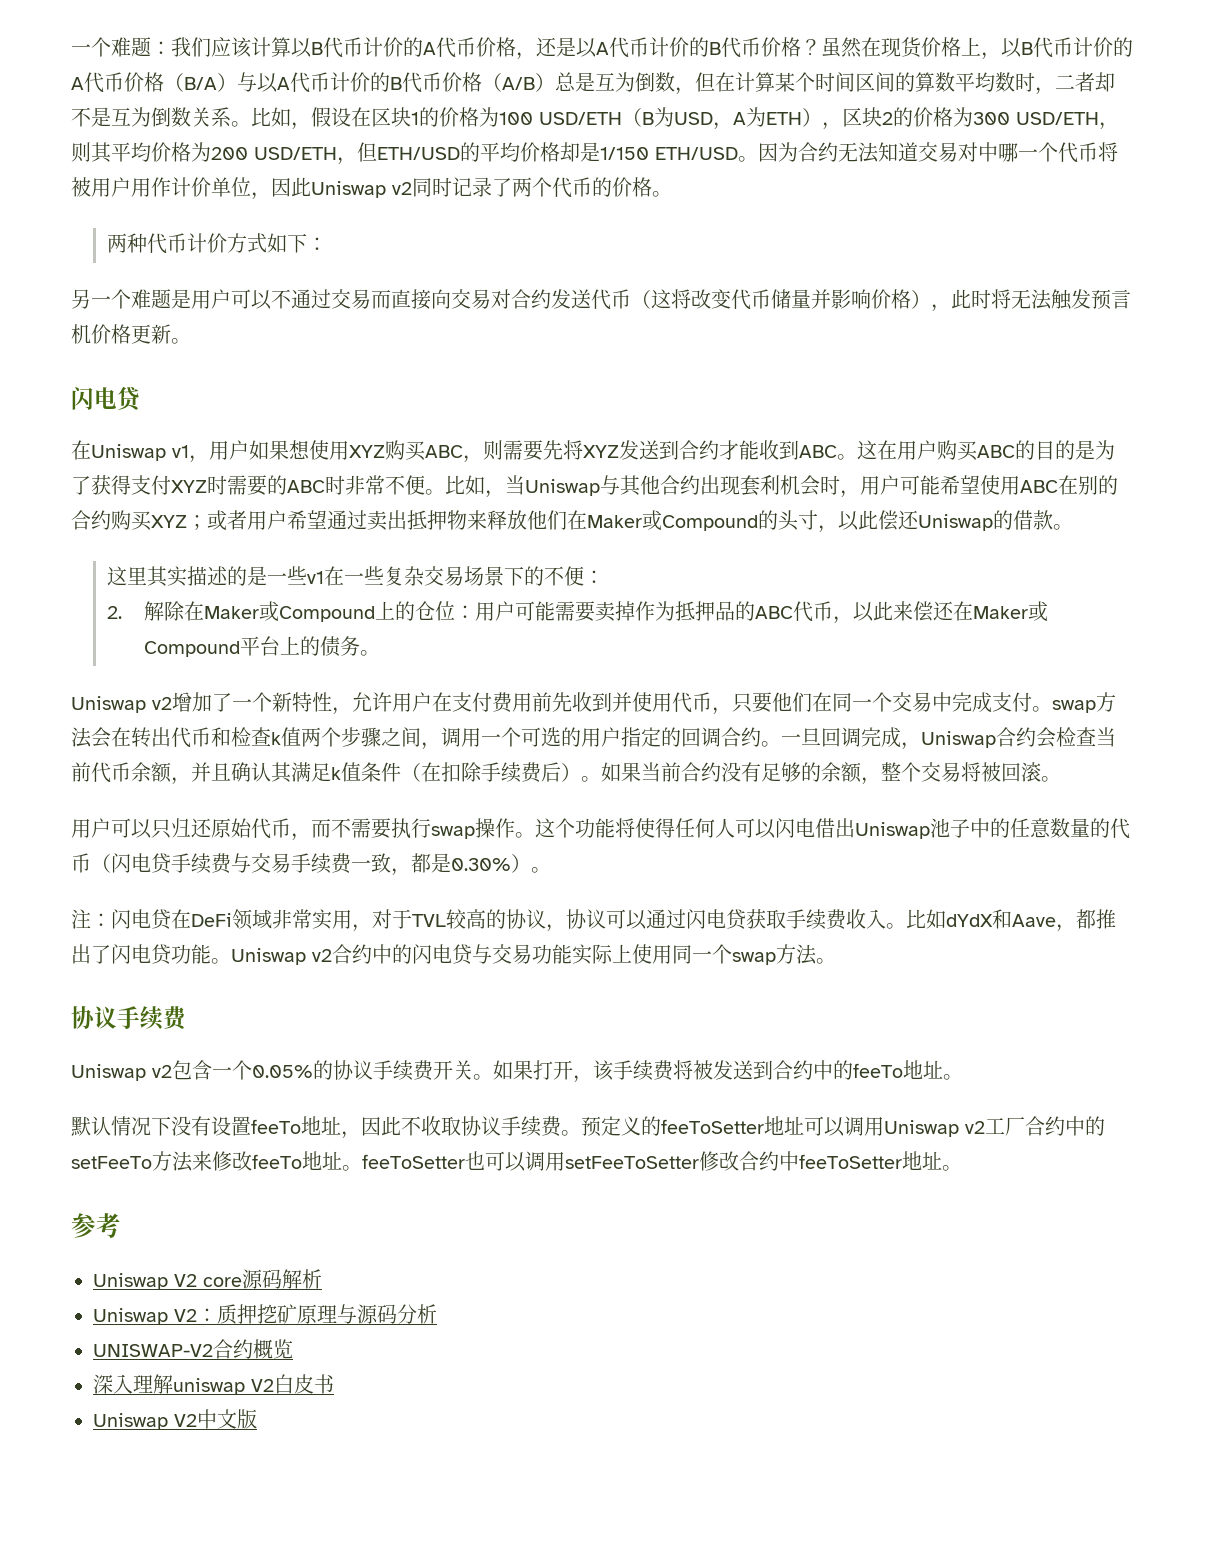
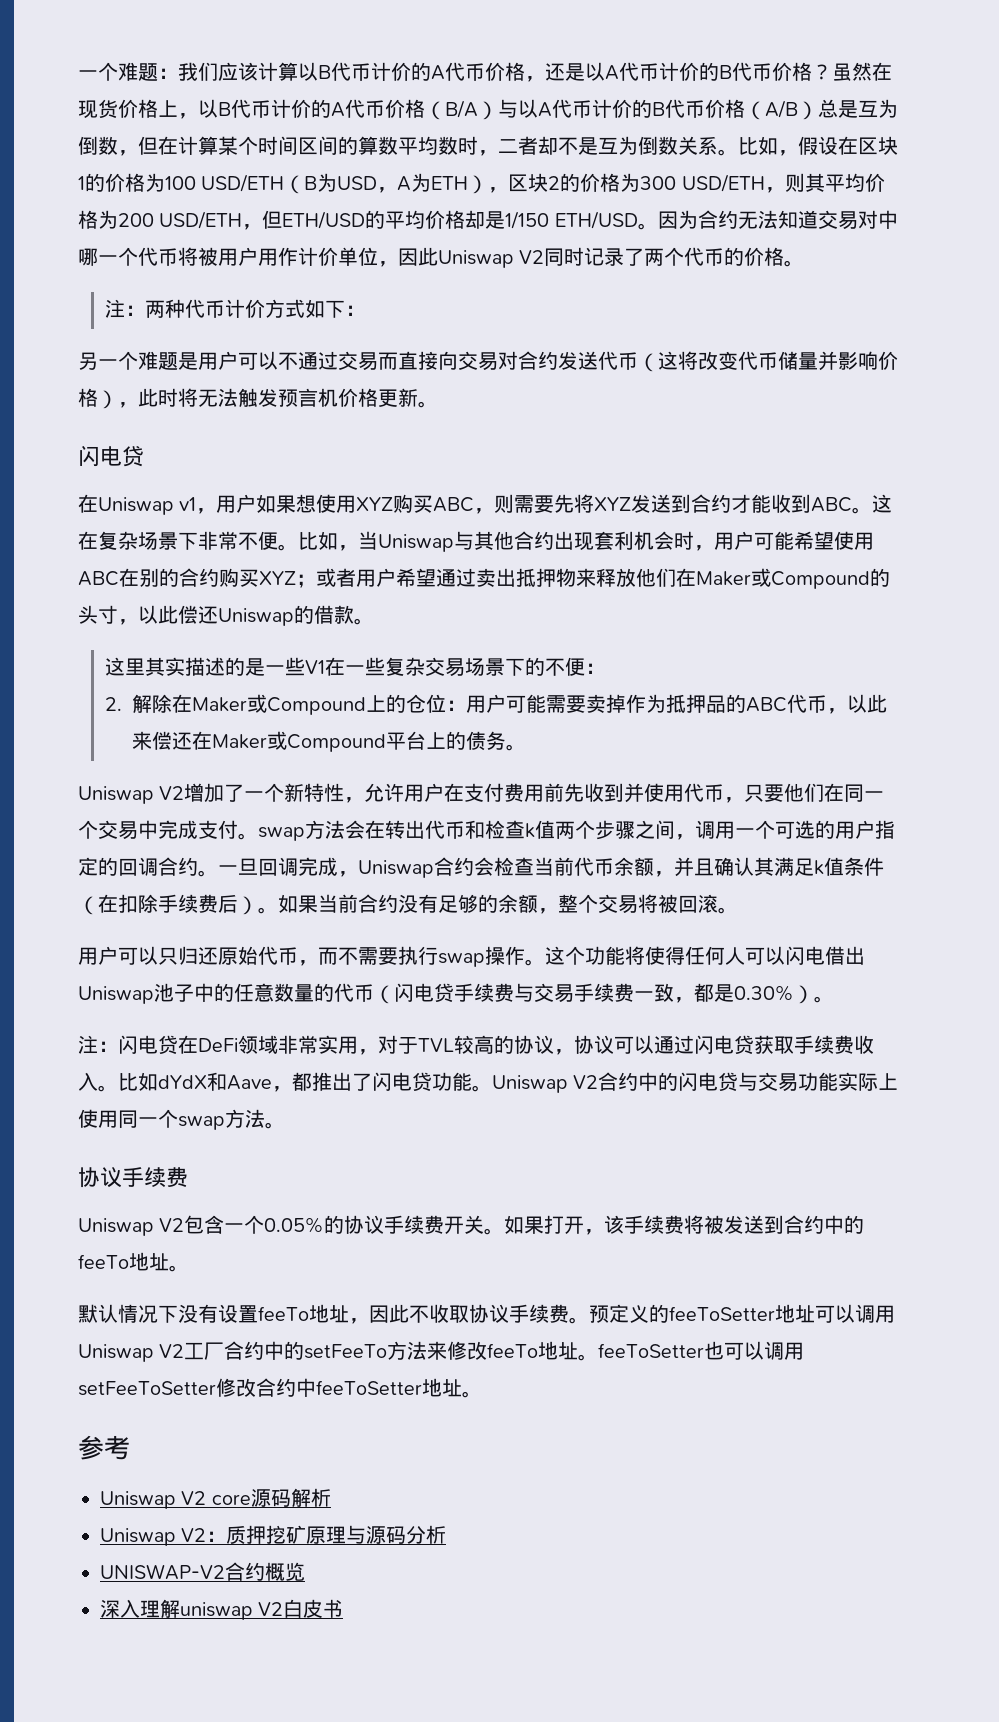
[392,182,412,195] v2 -> [519,250,545,264] V2
(672, 194) none -> [104,299,145,318] 注：
[897,440,1115,461] [71,475,345,496] 用户购买ABC的目的是为了获得支付XYZ时需要的ABC时 -> [98,531,198,550] 复杂场景下
[307,571,325,584] v1 -> [304,660,325,674] V1
[152,697,172,710] v2 -> [159,786,185,800] V2
[312,949,332,962] v2 -> [573,1075,599,1089] V2
[152,1065,172,1078] v2 -> [159,1218,185,1232] V2
[965,1121,985,1134] v2 -> [159,1344,185,1358] V2
[93,1409,257,1430] // Uniswap V2中文版 -> (344, 1608) none

